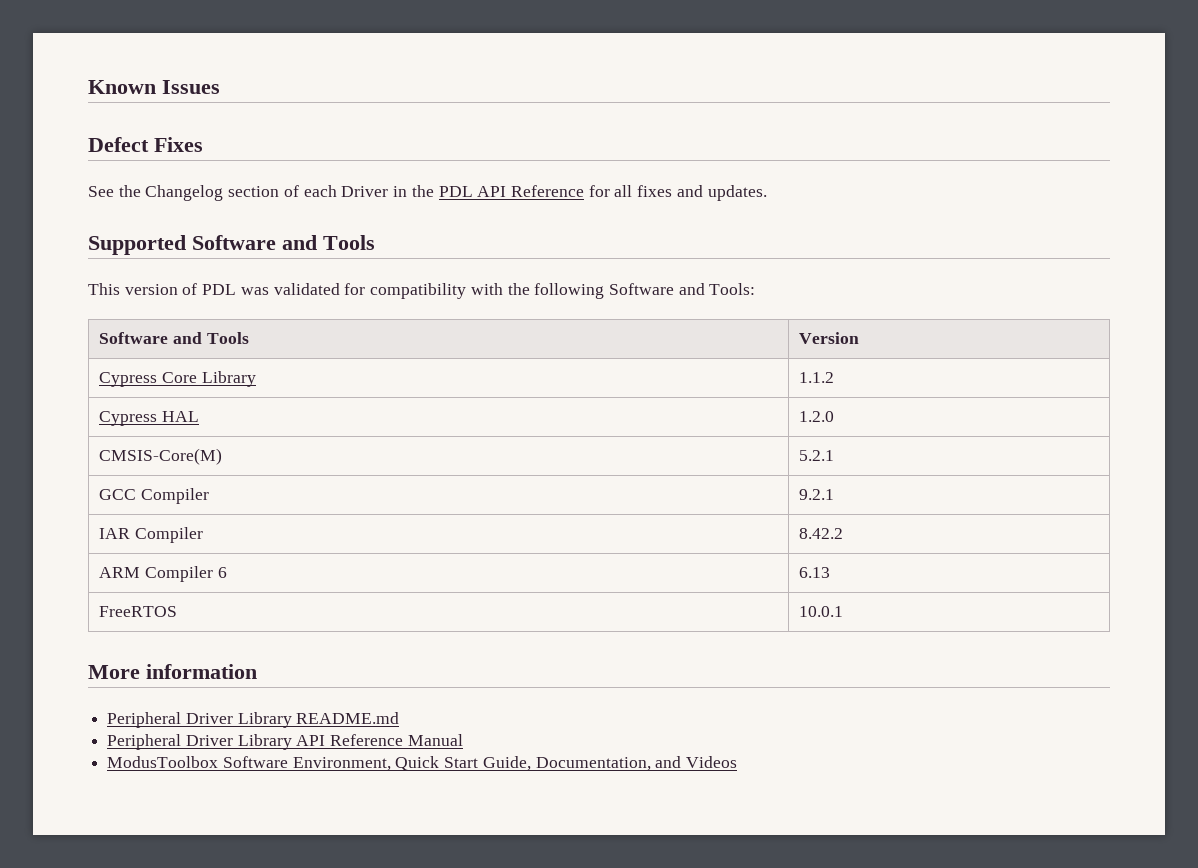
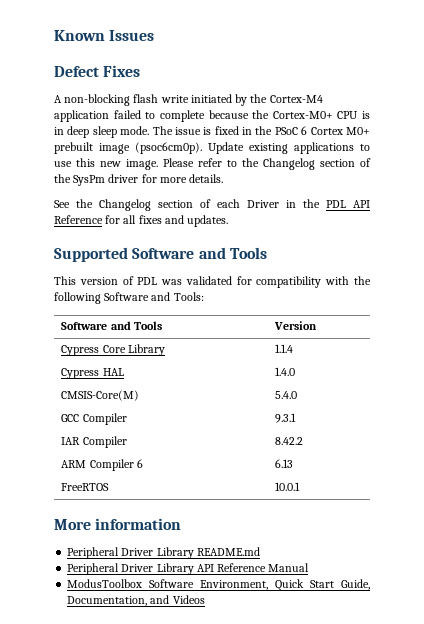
(203, 144) none -> [54,94,323,106] [54,110,370,122] [54,126,370,138] [54,142,370,154] [54,158,371,170] [54,174,224,186] // A non-blocking flash write initiated by the Cortex-M4 application failed to complete because the Cortex-M0+ CPU is in deep sleep mode. The issue is fixed in the PSoC 6 Cortex M0+ prebuilt image (psoc6cm0p). Update existing applications to use this new image. Please refer to the Changelog section of the SysPm driver for more details.
[799,372,835,383] 1.1.2 -> [275,344,294,353] 1.1.4
[799,411,835,422] 1.2.0 -> [275,367,296,376] 1.4.0
[799,450,835,461] 5.2.1 -> [275,391,298,399] 5.4.0
[799,489,835,500] 9.2.1 -> [275,413,297,423] 9.3.1

